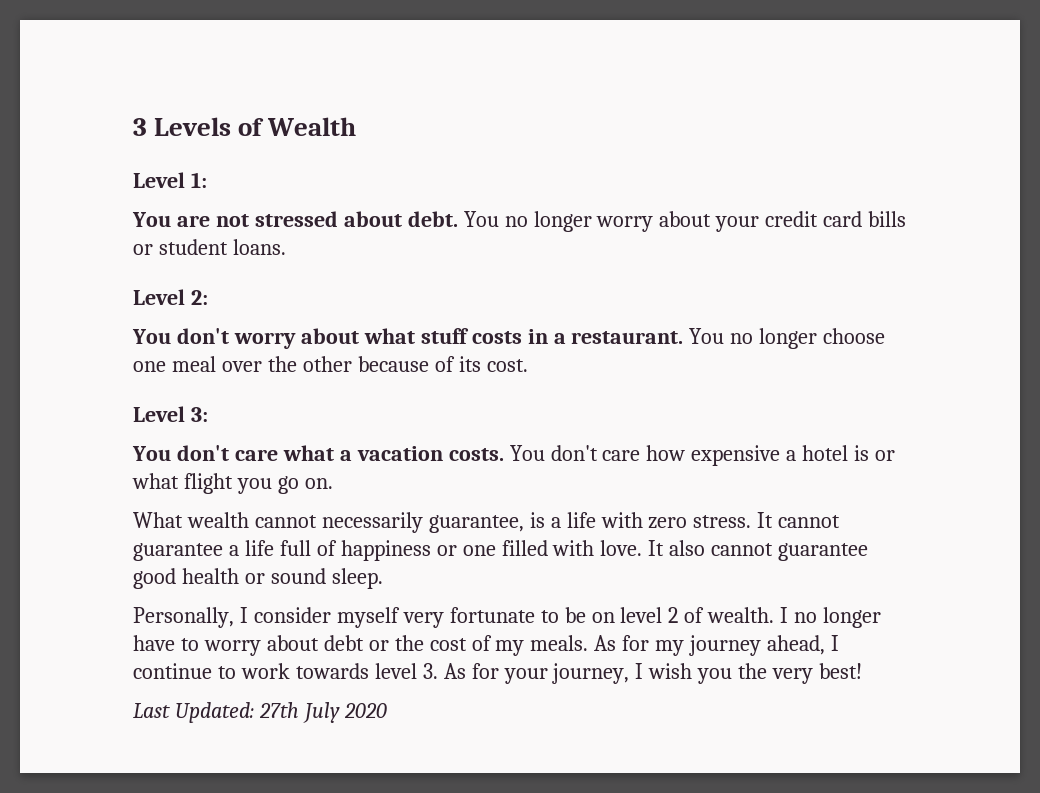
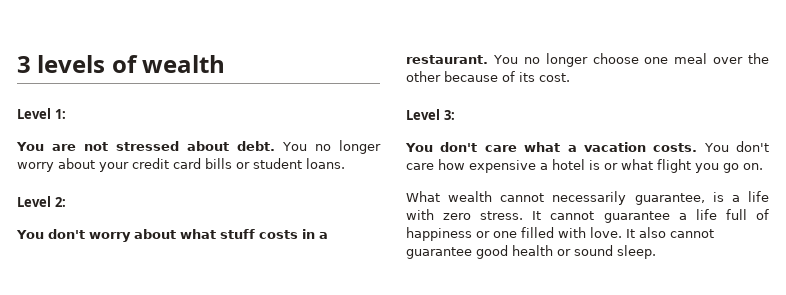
[154,117,357,136] Levels of Wealth -> [37,55,226,73] levels of wealth
[133,607,882,628] [133,635,840,656] [133,663,863,684] [133,702,387,723] // Personally, I consider myself very fortunate to be on level 2 of wealth. I no longer have to worry about debt or the cost of my meals. As for my journey ahead, I continue to work towards level 3. As for your journey, I wish you the very best! // Last Updated: 27th July 2020 -> (656, 252) none

